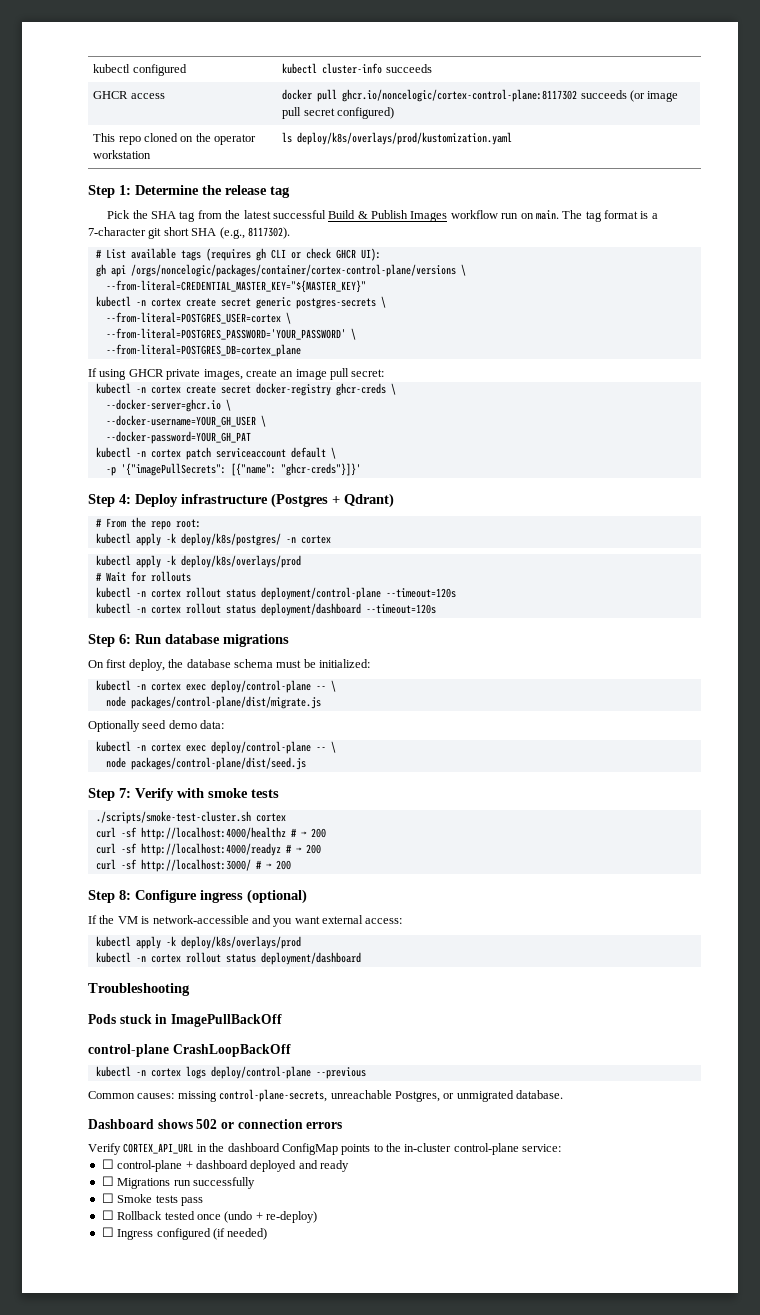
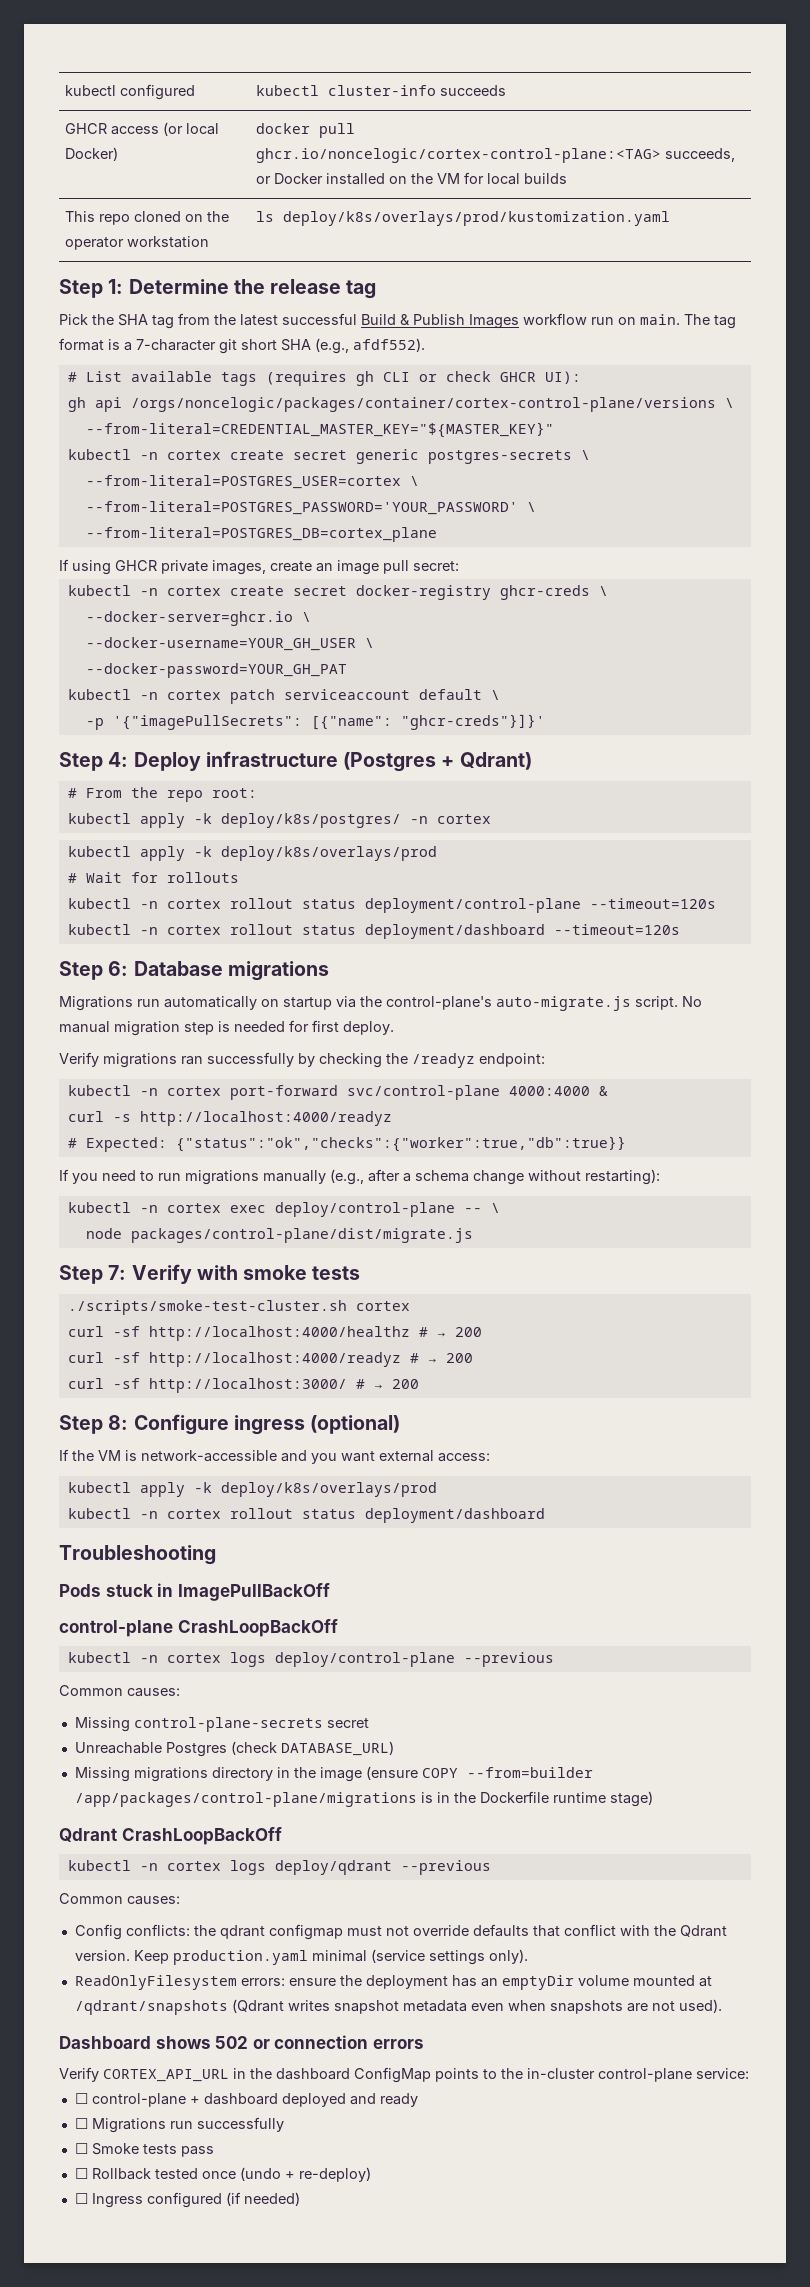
(165, 96) none -> [163,122,220,136] [65,147,119,161] (or local Docker)
[342,89,679,102] [282,107,395,119] ghcr.io/noncelogic/cortex-control-plane:8117302 succeeds (or image pull secret configured) -> [256,148,736,163] [256,172,568,185] ghcr.io/noncelogic/cortex-control-plane:<TAG> succeeds, or Docker installed on the VM for local builds
[247,227,290,239] 8117302). -> [353,338,425,352] afdf552).
[135,634,220,644] Run database -> [133,961,223,976] Database
[88,659,370,671] On first deploy, the database schema must be initialized: -> [59,996,702,1011] [59,1020,394,1036] [59,1052,545,1068] [67,1085,608,1100] [67,1111,392,1126] [67,1136,626,1152] [59,1169,660,1185] Migrations run automatically on startup via the control-plane's auto-migrate.js script. No manual migration step is needed for first deploy. // Verify migrations ran successfully by checking the /readyz endpoint: // kubectl -n cortex port-forward svc/control-plane 4000:4000 & // curl -s http://localhost:4000/readyz // # Expected: {"status":"ok","checks":{"worker":true,"db":true}} // If you need to run migrations manually (e.g., after a schema change without restarting):
[88,720,225,732] [95,741,336,754] [105,757,306,770] // Optionally seed demo data: // kubectl -n cortex exec deploy/control-plane -- \ // node packages/control-plane/dist/seed.js -> (473, 1235) none
[177,1089,563,1102] missing control-plane-secrets, unreachable Postgres, or unmigrated database. -> [74,1717,369,1732] [74,1741,394,1757] [74,1766,593,1782] [74,1791,653,1807] [59,1827,282,1845] [67,1860,491,1875] [59,1893,180,1905] [74,1924,727,1940] [74,1949,528,1965] [74,1975,712,1990] [74,1999,722,2015] // Missing control-plane-secrets secret // Unreachable Postgres (check DATABASE_URL) // Missing migrations directory in the image (ensure COPY --from=builder /app/packages/control-plane/migrations is in the Dockerfile runtime stage) // Qdrant CrashLoopBackOff // kubectl -n cortex logs deploy/qdrant --previous // Common causes: // Config conflicts: the qdrant configmap must not override defaults that conflict with the Qdrant version. Keep production.yaml minimal (service settings only). // ReadOnlyFilesystem errors: ensure the deployment has an emptyDir volume mounted at /qdrant/snapshots (Qdrant writes snapshot metadata even when snapshots are not used).

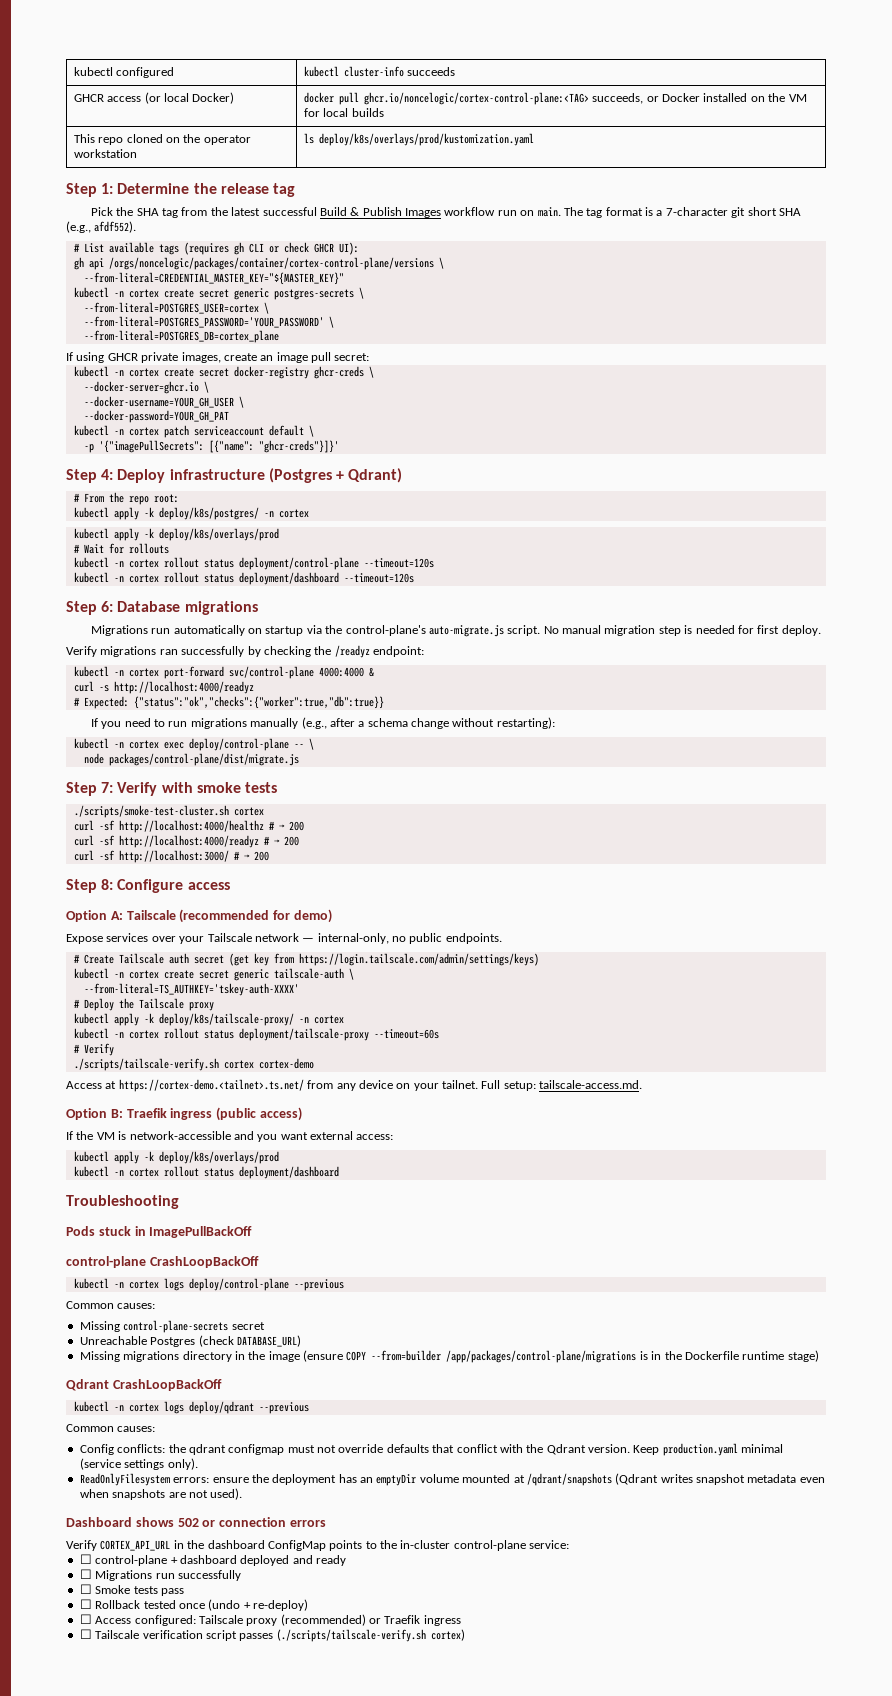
[233,1415,401,1435] ingress (optional) -> [187,882,230,890] [66,909,332,923] [66,933,502,944] [73,953,539,966] [73,968,354,981] [83,983,299,996] [73,998,214,1011] [73,1013,344,1026] [73,1028,439,1041] [73,1043,114,1056] [73,1058,314,1071] [66,1079,643,1092] [66,1107,302,1121] access // Option A: Tailscale (recommended for demo) // Expose services over your Tailscale network — internal-only, no public endpoints. // # Create Tailscale auth secret (get key from https://login.tailscale.com/admin/settings/keys) // kubectl -n cortex create secret generic tailscale-auth \ // --from-literal=TS_AUTHKEY='tskey-auth-XXXX' // # Deploy the Tailscale proxy // kubectl apply -k deploy/k8s/tailscale-proxy/ -n cortex // kubectl -n cortex rollout status deployment/tailscale-proxy --timeout=60s // # Verify // ./scripts/tailscale-verify.sh cortex cortex-demo // Access at https://cortex-demo.<tailnet>.ts.net/ from any device on your tailnet. Full setup: tailscale-access.md. // Option B: Traefik ingress (public access)
[91,2192,300,2208] Ingress configured (if needed) -> [95,1614,461,1626] [79,1629,465,1642] Access configured: Tailscale proxy (recommended) or Traefik ingress // ☐ Tailscale verification script passes (./scripts/tailscale-verify.sh cortex)

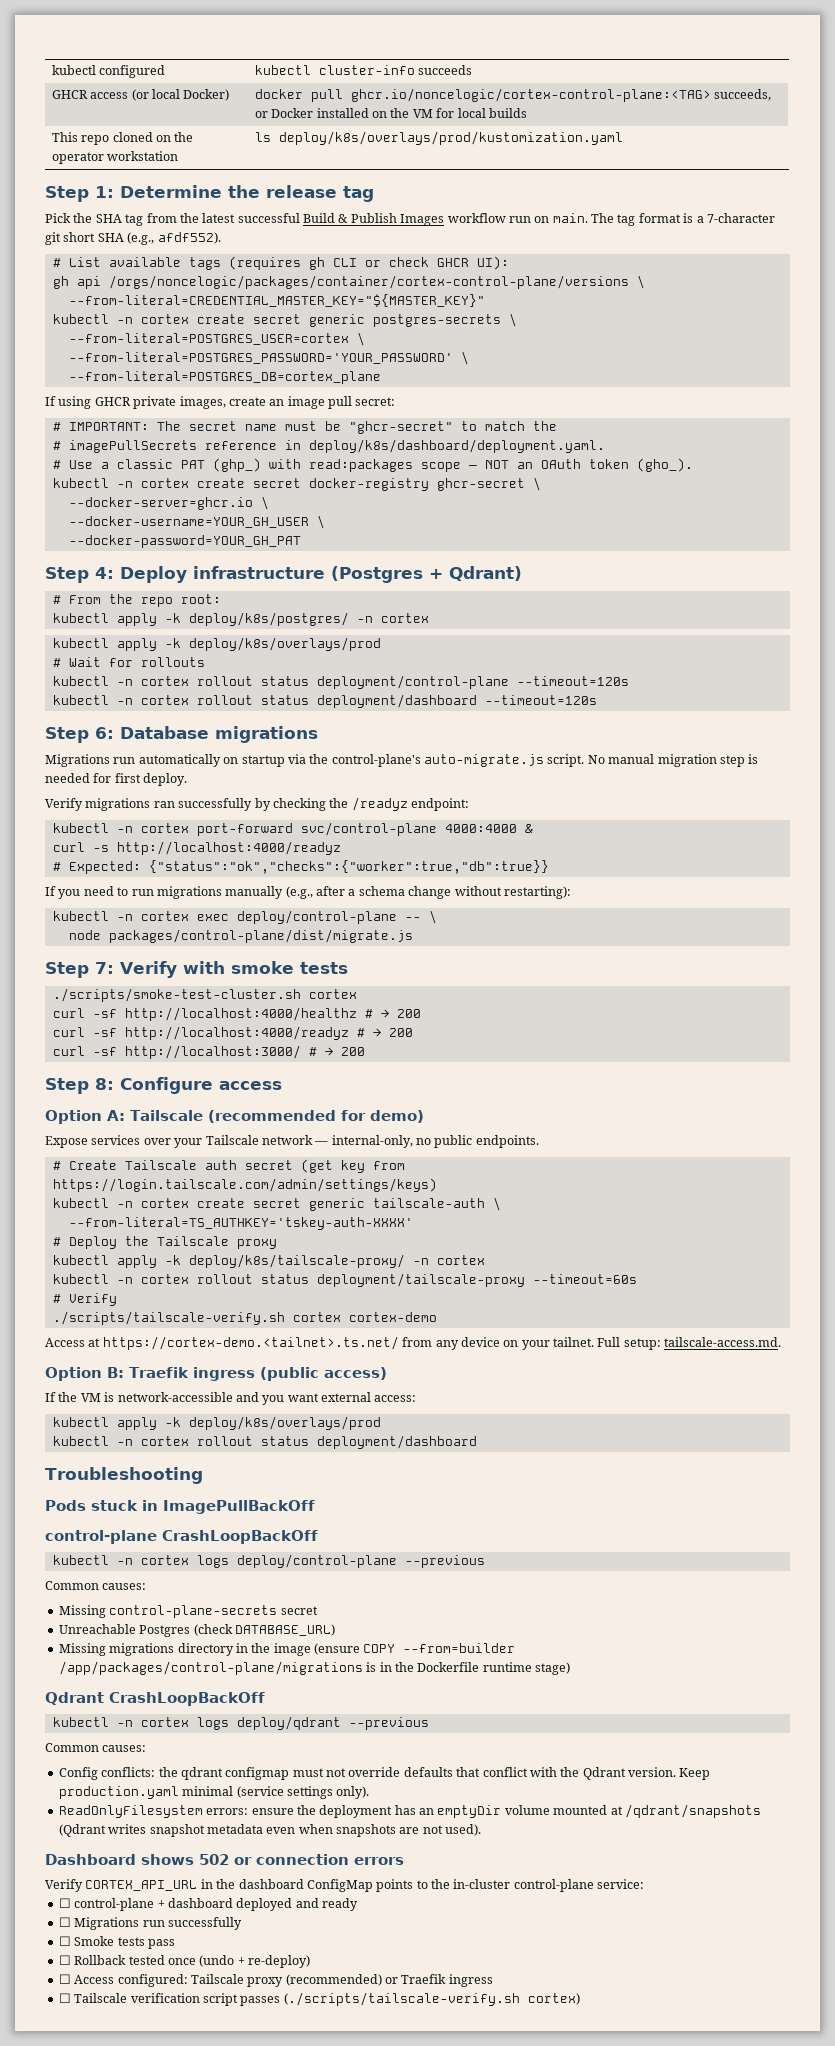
(370, 357) none -> [52,421,557,434] [52,439,605,453] [52,458,693,472] // # IMPORTANT: The secret name must be "ghcr-secret" to match the // # imagePullSecrets reference in deploy/k8s/dashboard/deployment.yaml. // # Use a classic PAT (ghp_) with read:packages scope — NOT an OAuth token (gho_).
[313,366,364,379] ghcr-creds -> [436,478,525,491] ghcr-secret
[73,425,314,438] [83,440,339,453] // kubectl -n cortex patch serviceaccount default \ // -p '{"imagePullSecrets": [{"name": "ghcr-creds"}]}' -> (301, 541) none

